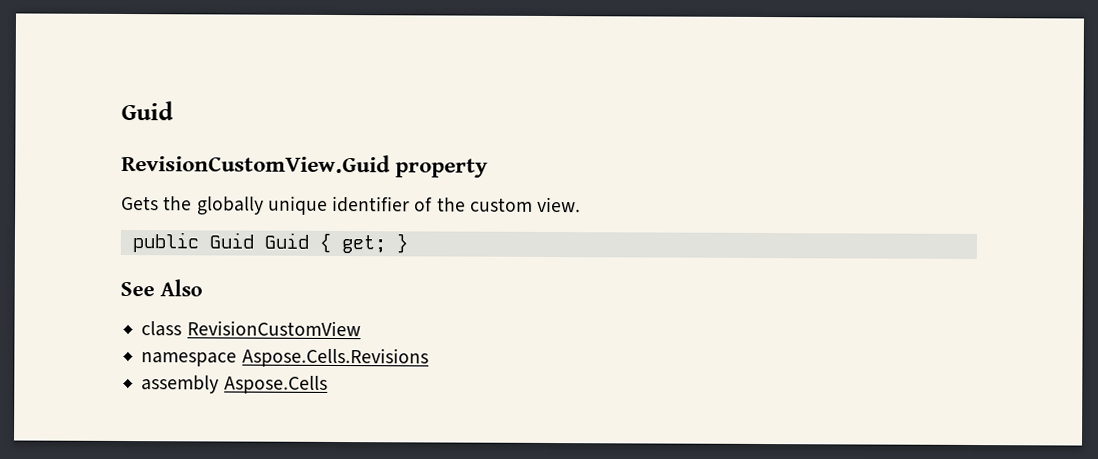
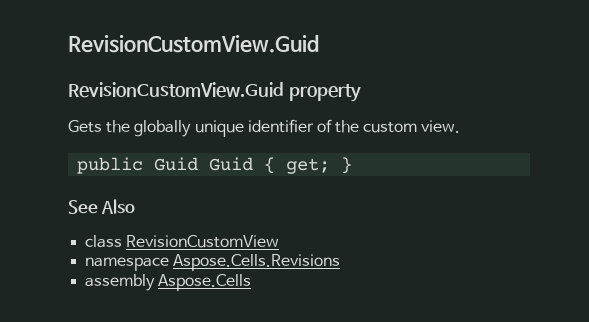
[121,100,174,121] Guid -> [68,35,319,53] RevisionCustomView.Guid

